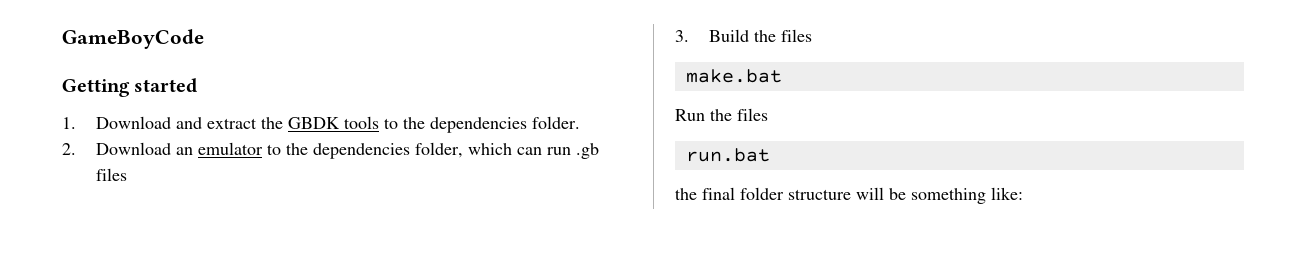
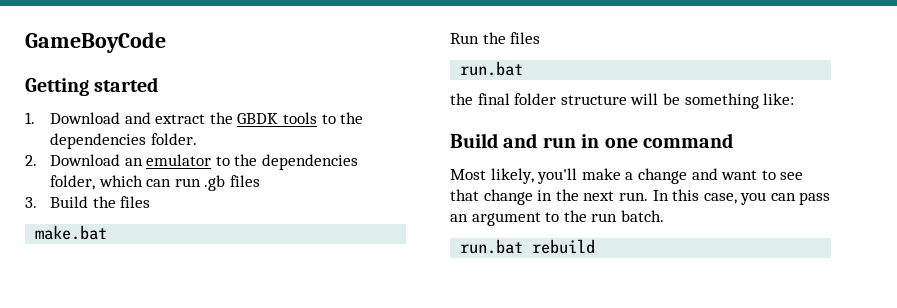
(1023, 193) none -> [450,133,733,148] [450,168,804,184] [450,189,831,205] [450,210,664,226] [460,239,596,254] // Build and run in one command // Most likely, you'll make a change and want to see that change in the next run. In this case, you can pass an argument to the run batch. // run.bat rebuild

